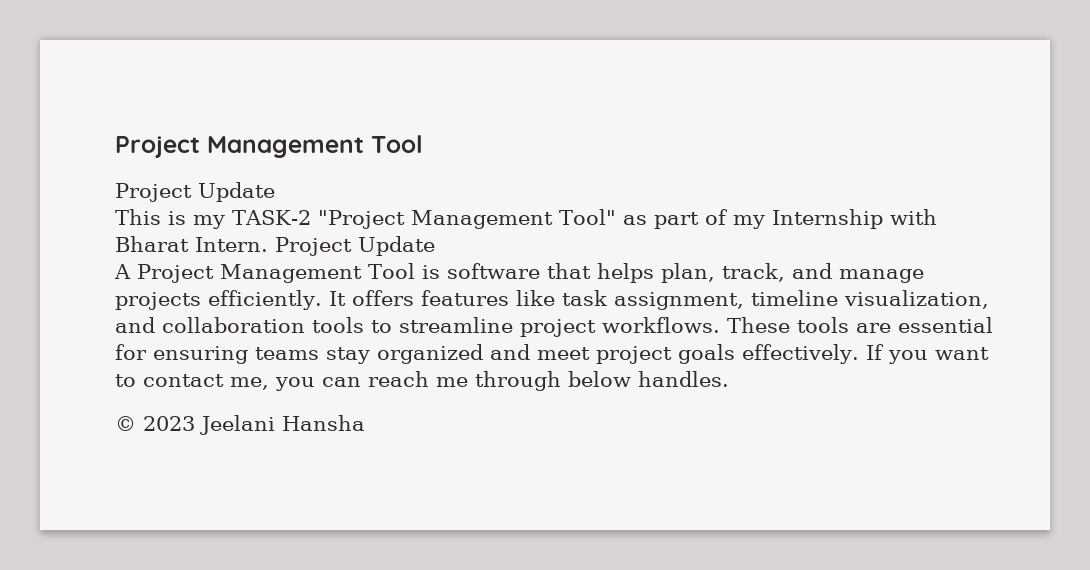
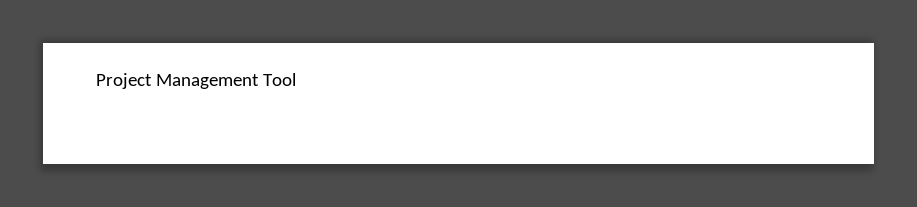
[115,135,423,158] [115,182,275,202] [115,209,937,229] [115,236,435,256] [114,263,924,283] [115,290,989,310] [115,317,993,337] [115,344,989,364] [115,371,729,391] [115,415,365,435] Project Management Tool // Project Update // This is my TASK-2 "Project Management Tool" as part of my Internship with Bharat Intern. Project Update // A Project Management Tool is software that helps plan, track, and manage projects efficiently. It offers features like task assignment, timeline visualization, and collaboration tools to streamline project workflows. These tools are essential for ensuring teams stay organized and meet project goals effectively. If you want to contact me, you can reach me through below handles. // © 2023 Jeelani Hansha -> [96,73,296,89] Project Management Tool

